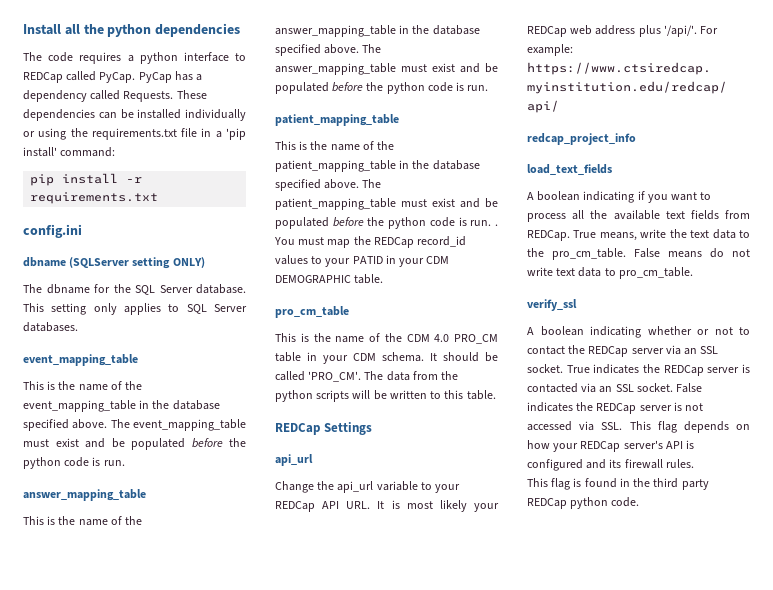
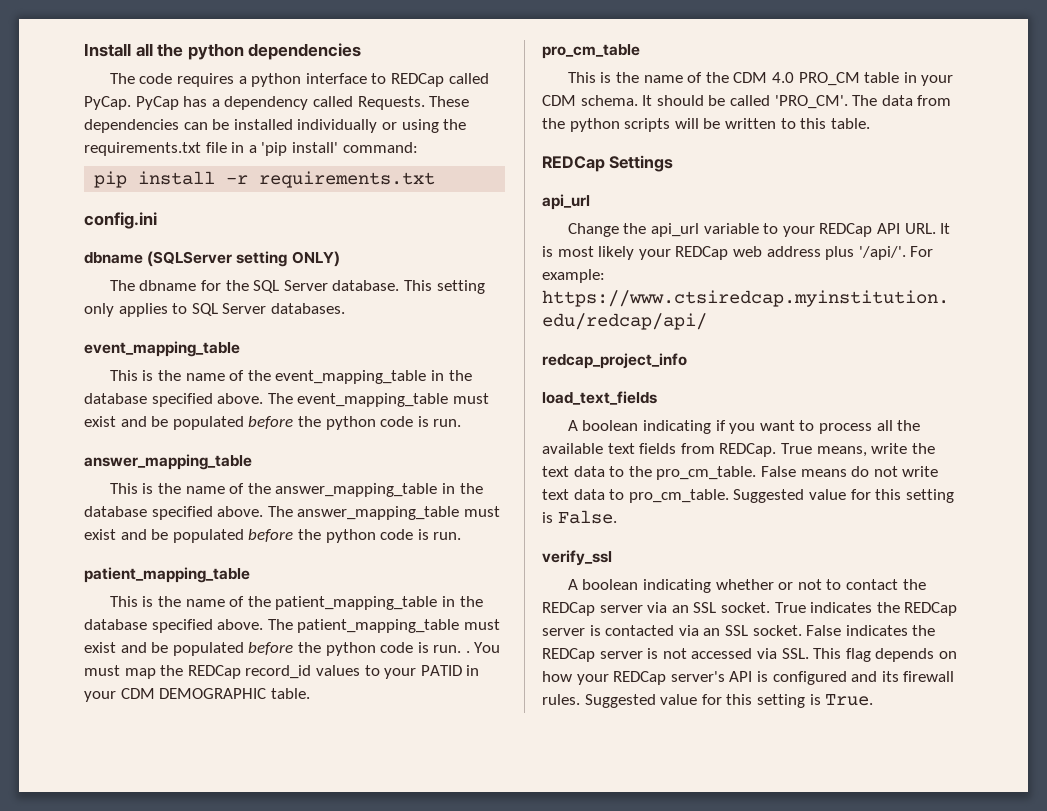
(693, 273) none -> [733,489,954,503] [542,510,617,524] Suggested value for this setting is False.
[527,478,709,490] [527,497,640,509] // This flag is found in the third party REDCap python code. -> [584,694,874,708] Suggested value for this setting is True.

